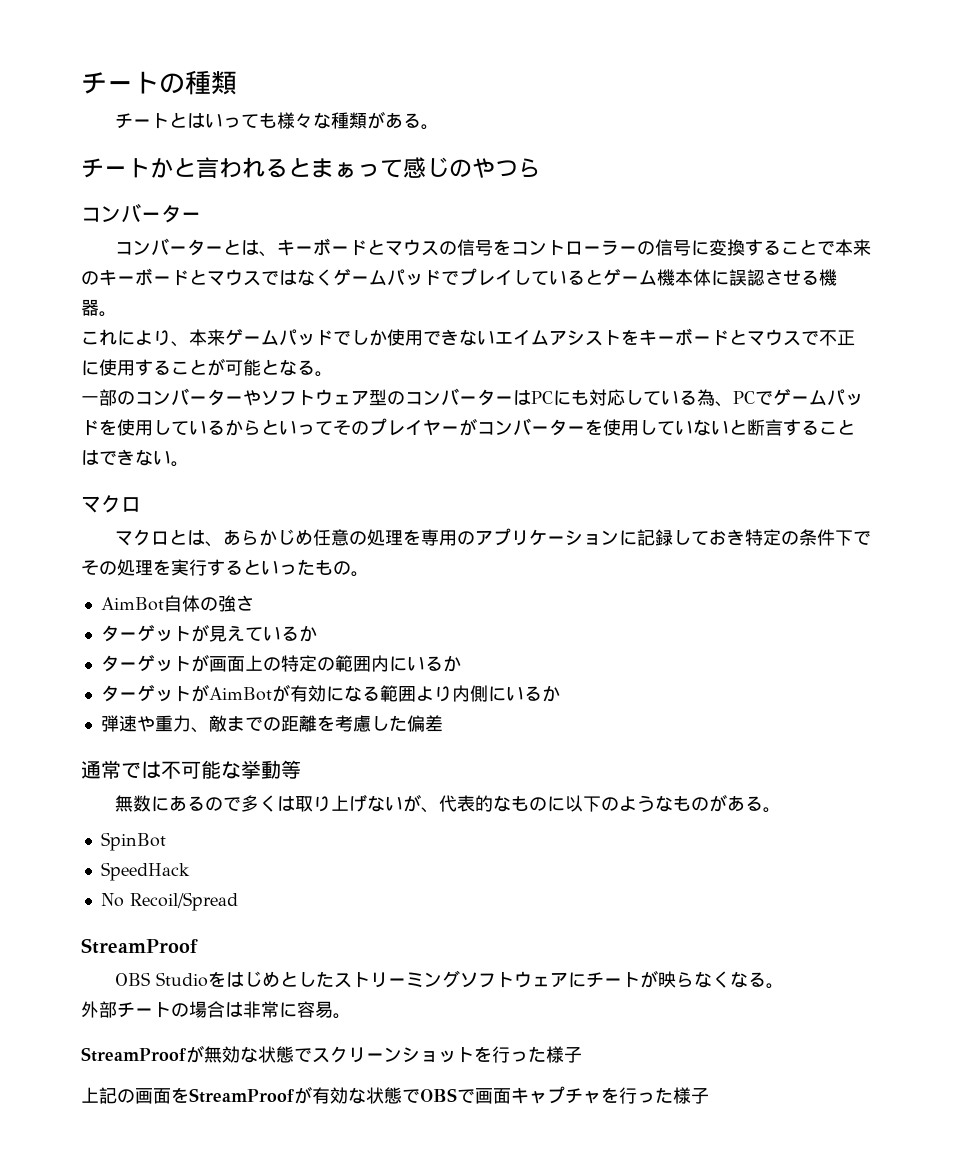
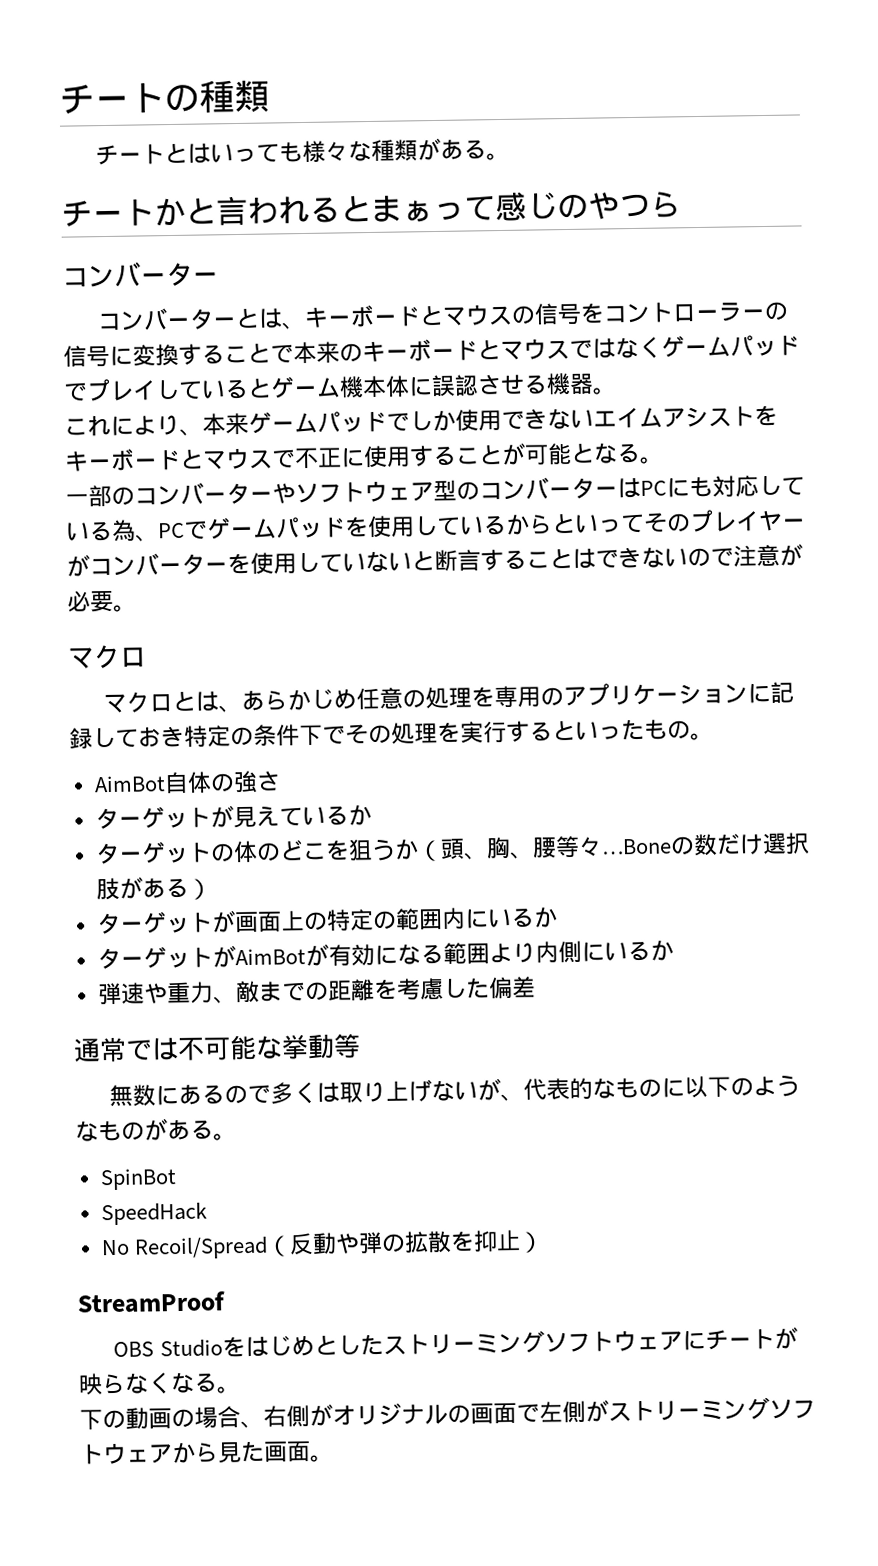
(171, 457) none -> [687,543,803,568] [67,590,114,613] ので注意が必要
(317, 633) none -> [94,832,810,865] [95,876,212,901] // ターゲットの体のどこを狙うか（頭、胸、腰等々…Boneの数だけ選択肢がある）
(238, 901) none -> [265,1229,544,1257] （反動や弾の拡散を抑止）
[81,1001,351,1019] [81,1045,582,1063] [81,1086,709,1104] 外部チートの場合は非常に容易。 // StreamProofが無効な状態でスクリーンショットを行った様子 // 上記の画面をStreamProofが有効な状態でOBSで画面キャプチャを行った様子 -> [79,1397,816,1431] [80,1440,334,1465] 下の動画の場合、右側がオリジナルの画面で左側がストリーミングソフトウェアから見た画面。

